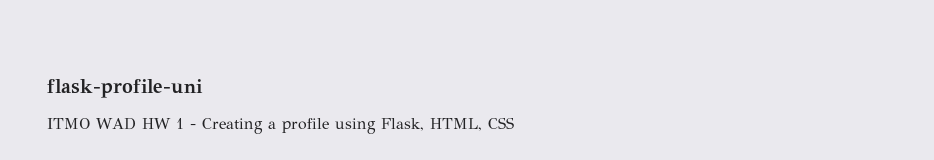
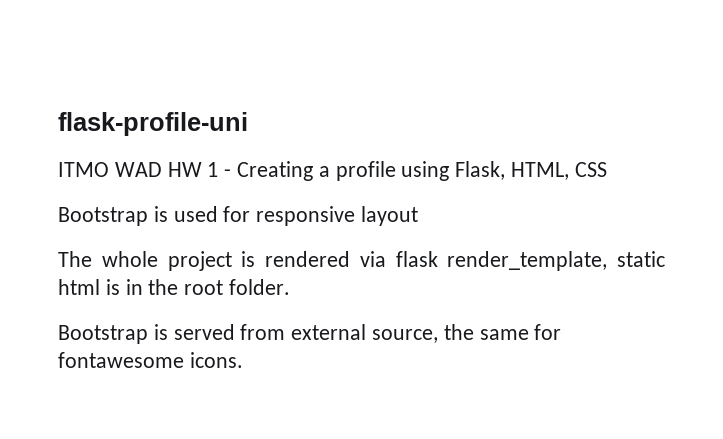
(514, 123) none -> [58,206,419,226] [58,251,665,271] [58,279,291,295] [58,324,562,344] [58,352,243,368] // Bootstrap is used for responsive layout // The whole project is rendered via flask render_template, static html is in the root folder. // Bootstrap is served from external source, the same for fontawesome icons.

